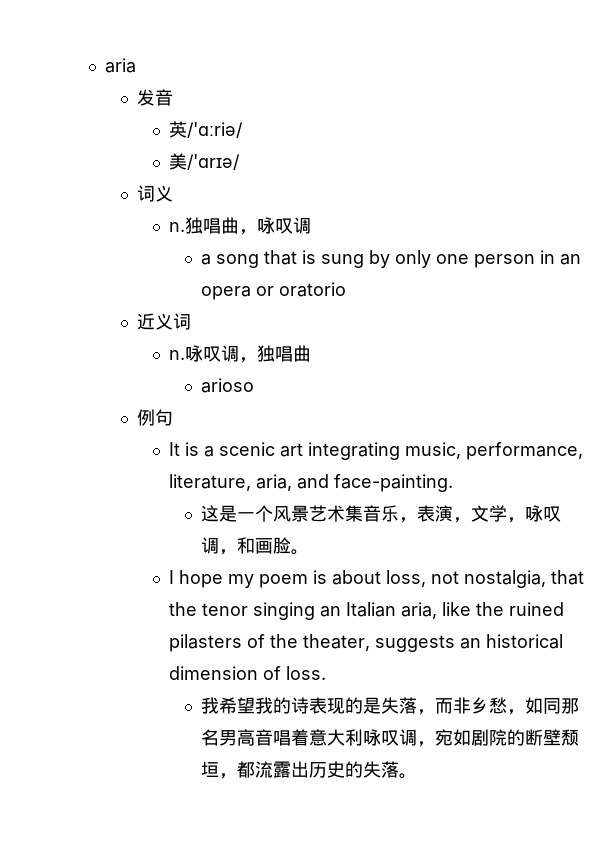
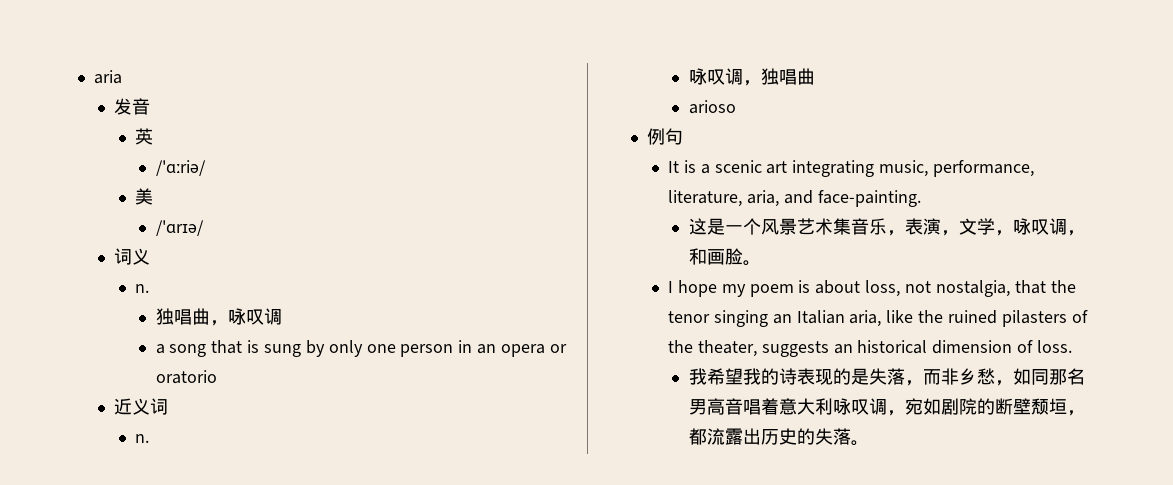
(188, 129) none -> (153, 136) //
(188, 161) none -> (153, 196) //
(186, 227) none -> (149, 288) //
(186, 355) none -> (149, 438) //

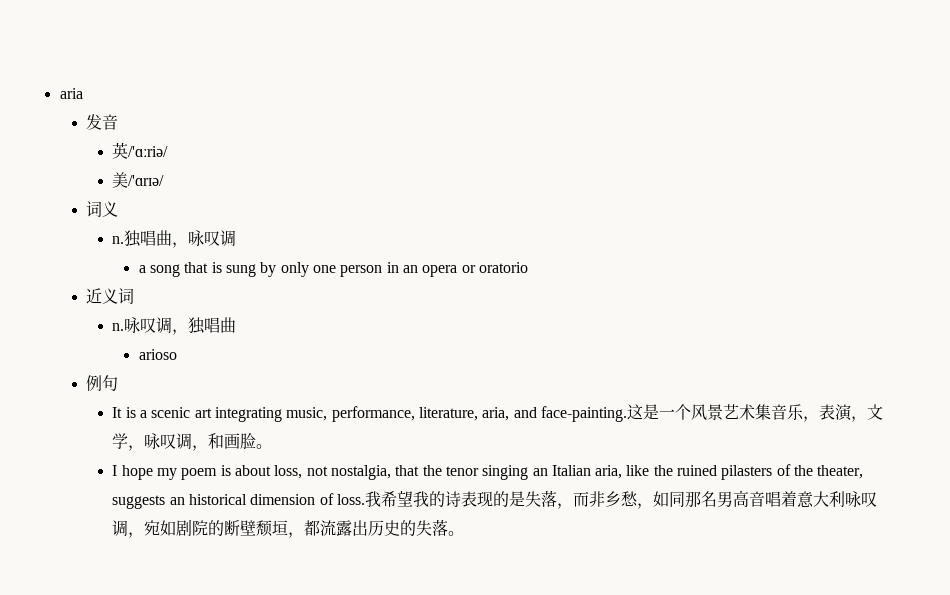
(153, 136) // -> (129, 150) none
(153, 196) // -> (129, 180) none
(149, 288) // -> (125, 240) none
(149, 438) // -> (125, 327) none
(921, 198) // -> (627, 414) none
(1072, 346) // -> (365, 499) none

